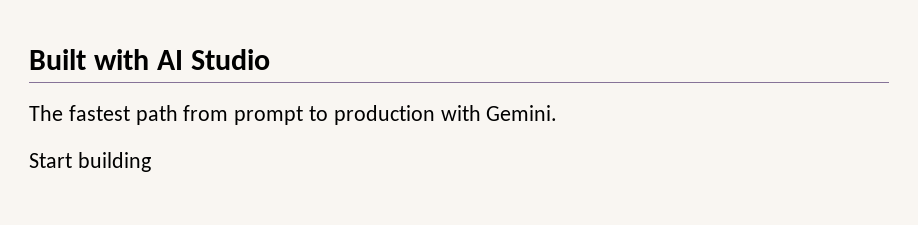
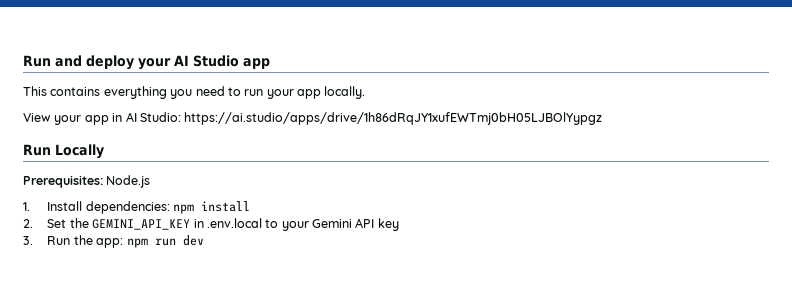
[29,49,271,70] [29,105,558,125] [29,152,151,172] Built with AI Studio // The fastest path from prompt to production with Gemini. // Start building -> [23,55,270,70] [23,86,366,99] [23,112,603,125] [23,144,104,159] [23,175,151,188] [23,201,251,214] [23,218,399,231] [23,235,204,248] Run and deploy your AI Studio app // This contains everything you need to run your app locally. // View your app in AI Studio: https://ai.studio/apps/drive/1h86dRqJY1xufEWTmj0bH05LJBOlYypgz // Run Locally // Prerequisites: Node.js // 1. Install dependencies: npm install // 2. Set the GEMINI_API_KEY in .env.local to your Gemini API key // 3. Run the app: npm run dev

